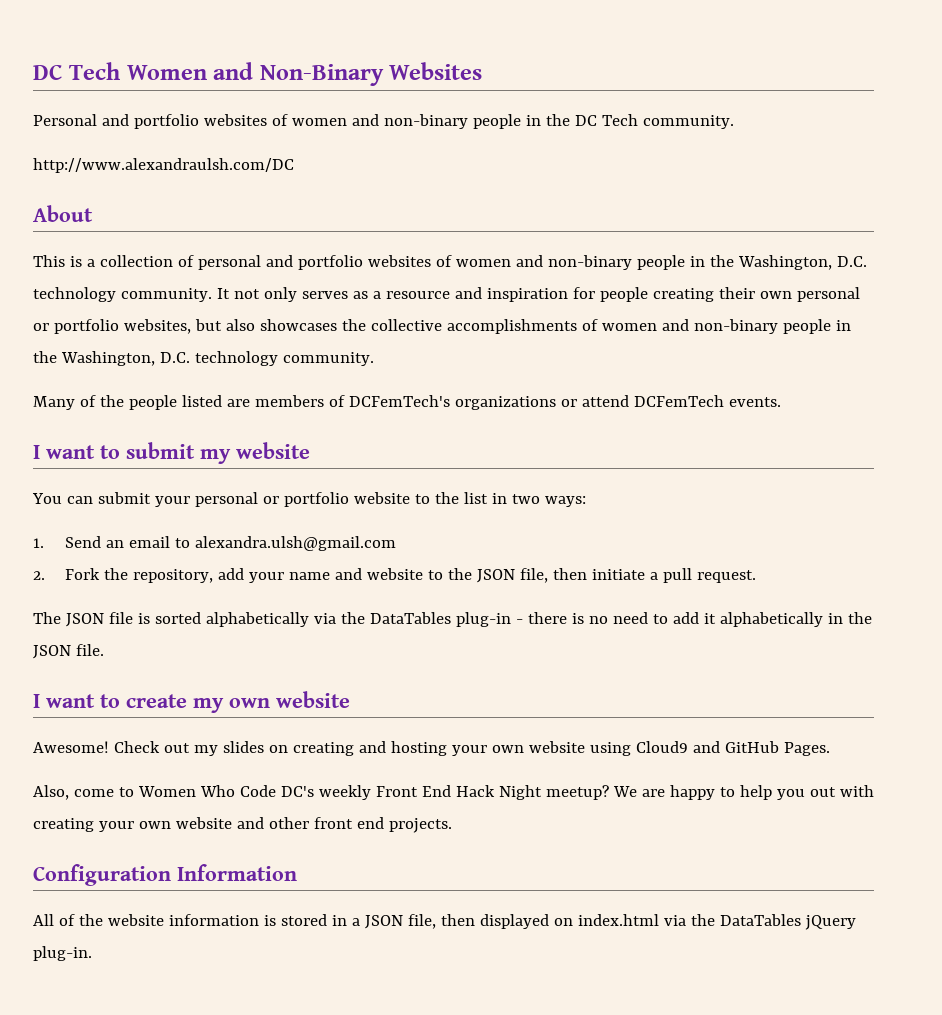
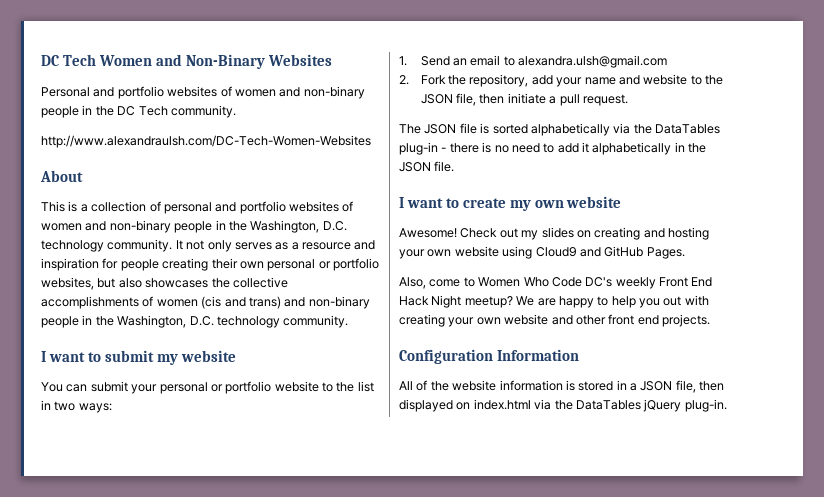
[33,158,294,173] http://www.alexandraulsh.com/DC -> [41,135,371,148] http://www.alexandraulsh.com/DC-Tech-Women-Websites
[661,319,851,334] [33,351,374,366] [33,395,781,410] and non-binary people in the Washington, D.C. technology community. // Many of the people listed are members of DCFemTech's organizations or attend DCFemTech events. -> [201,296,370,309] [41,315,349,328] (cis and trans) and non-binary people in the Washington, D.C. technology community.

